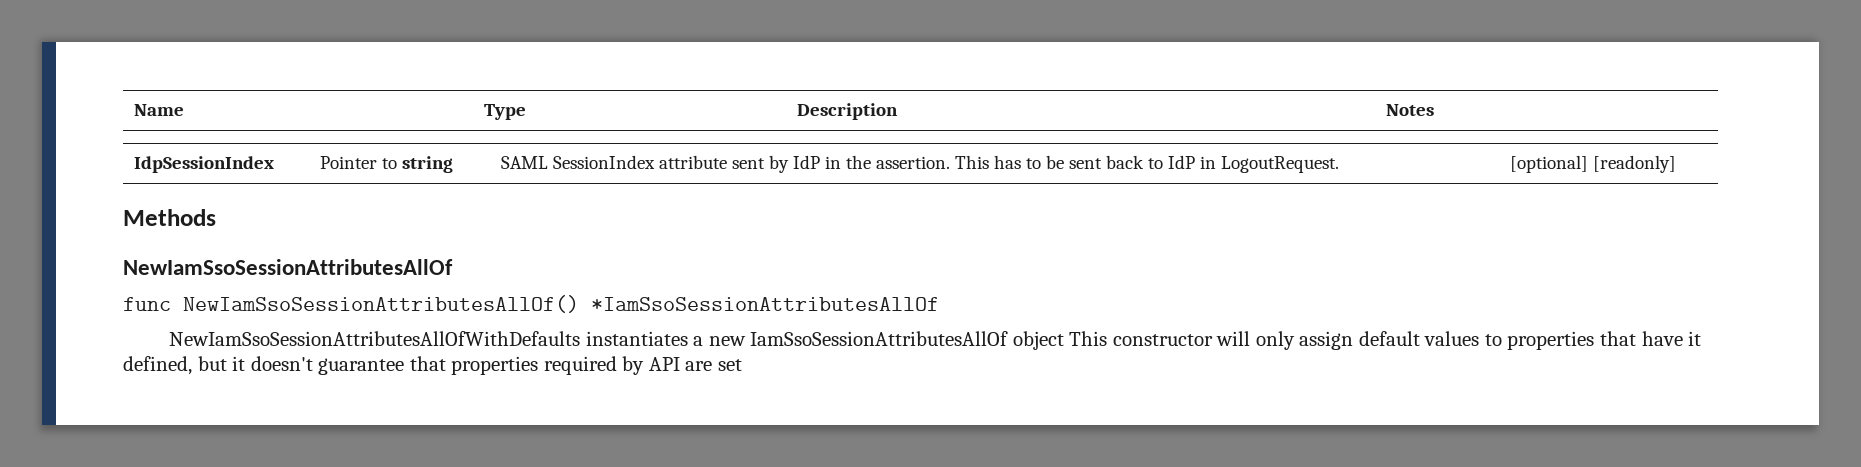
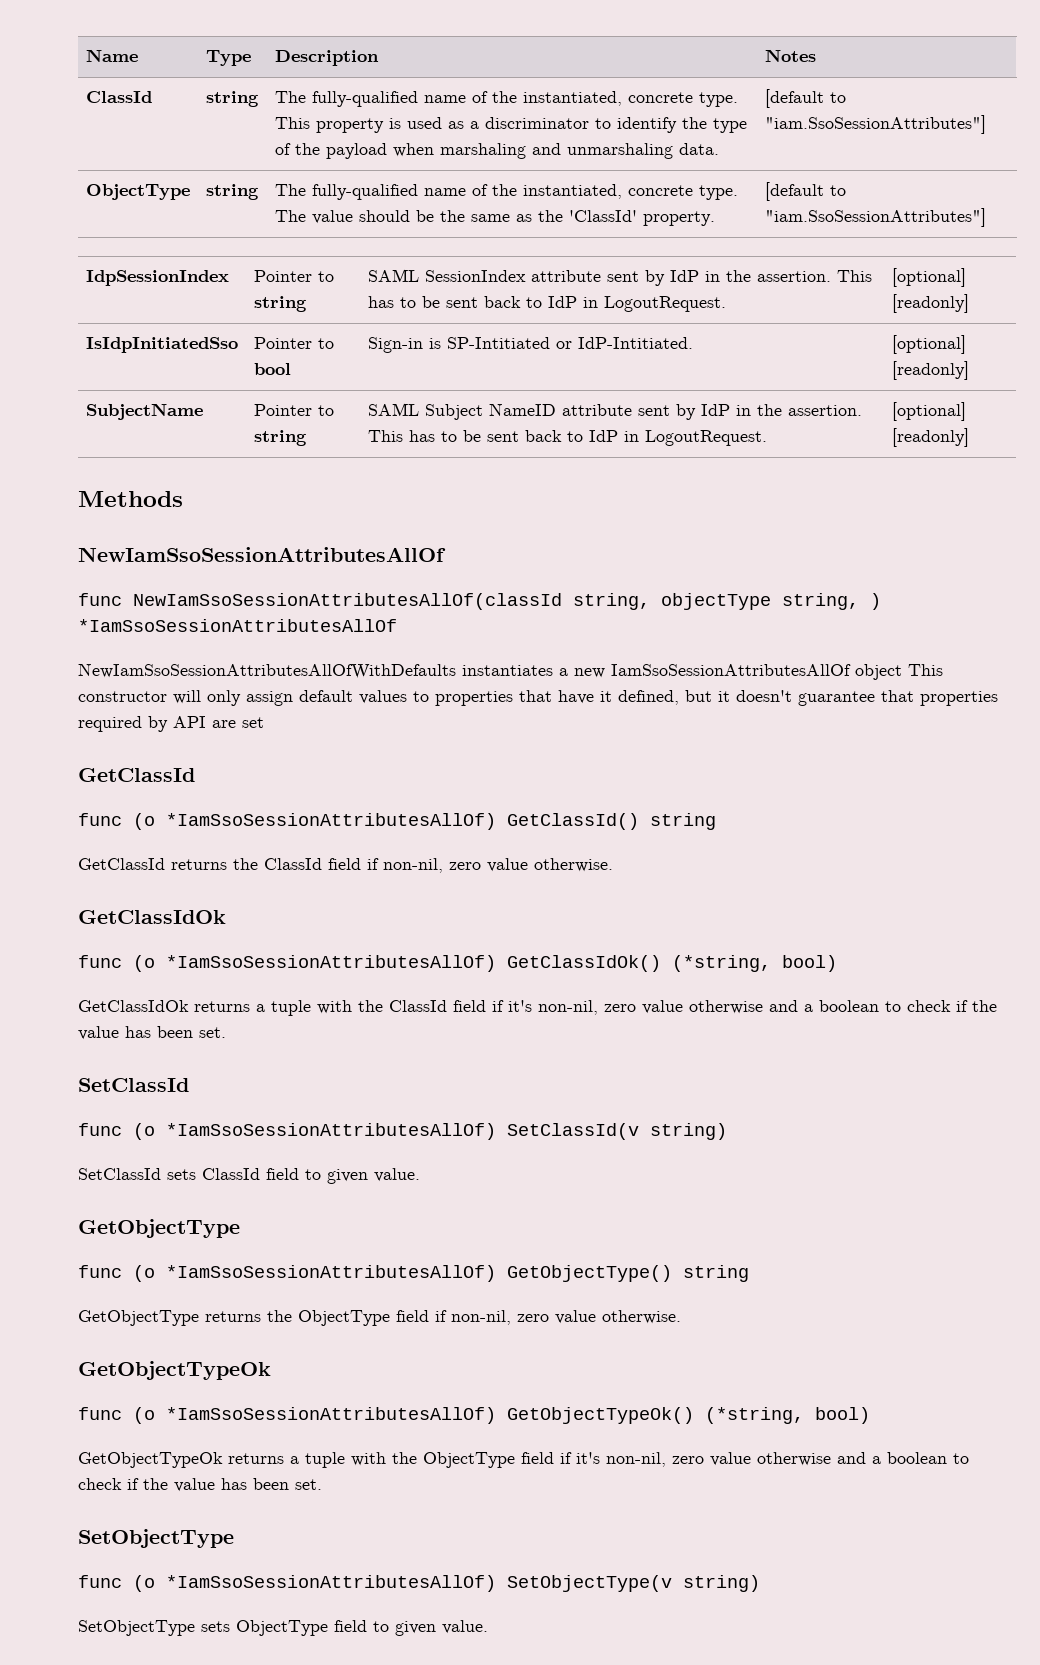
(1435, 110) none -> [85,91,152,103] [205,91,259,107] [274,91,738,107] [274,117,747,133] [274,143,719,159] [764,89,846,108] [764,115,986,134] [85,184,190,200] [205,184,259,200] [274,184,738,200] [274,210,715,226] [764,182,846,201] [764,208,986,227] // ClassId | string | The fully-qualified name of the instantiated, concrete type. This property is used as a discriminator to identify the type of the payload when marshaling and unmarshaling data. | [default to "iam.SsoSessionAttributes"] // ObjectType | string | The fully-qualified name of the instantiated, concrete type. The value should be the same as the 'ClassId' property. | [default to "iam.SsoSessionAttributes"]
[123,209,216,226] [123,259,453,275] [123,295,579,313] // Methods // NewIamSsoSessionAttributesAllOf // func NewIamSsoSessionAttributesAllOf() -> [85,337,238,353] [253,337,334,349] [253,363,291,375] [367,337,693,353] [891,335,966,354] [891,361,969,380] [85,403,203,420] [253,404,334,416] [253,430,307,446] [367,403,862,420] [367,430,767,446] [891,402,966,421] [891,428,969,447] [78,491,183,507] [78,547,446,562] [78,593,881,610] // IsIdpInitiatedSso | Pointer to bool | Sign-in is SP-Intitiated or IdP-Intitiated. | [optional] [readonly] // SubjectName | Pointer to string | SAML Subject NameID attribute sent by IdP in the assertion. This has to be sent back to IdP in LogoutRequest. | [optional] [readonly] // Methods // NewIamSsoSessionAttributesAllOf // func NewIamSsoSessionAttributesAllOf(classId string, objectType string, )
(742, 365) none -> [78,768,195,782] [78,813,716,830] [78,858,613,873] [78,910,226,924] [78,955,837,972] [78,1000,997,1016] [78,1026,226,1040] [78,1078,189,1092] [78,1123,727,1140] [78,1168,420,1184] [78,1219,240,1238] [78,1265,749,1282] [78,1310,681,1326] [78,1361,271,1380] [78,1407,870,1424] [78,1452,969,1468] [78,1478,322,1492] [78,1529,234,1548] [78,1575,760,1592] [78,1620,488,1636] // GetClassId // func (o *IamSsoSessionAttributesAllOf) GetClassId() string // GetClassId returns the ClassId field if non-nil, zero value otherwise. // GetClassIdOk // func (o *IamSsoSessionAttributesAllOf) GetClassIdOk() (*string, bool) // GetClassIdOk returns a tuple with the ClassId field if it's non-nil, zero value otherwise and a boolean to check if the value has been set. // SetClassId // func (o *IamSsoSessionAttributesAllOf) SetClassId(v string) // SetClassId sets ClassId field to given value. // GetObjectType // func (o *IamSsoSessionAttributesAllOf) GetObjectType() string // GetObjectType returns the ObjectType field if non-nil, zero value otherwise. // GetObjectTypeOk // func (o *IamSsoSessionAttributesAllOf) GetObjectTypeOk() (*string, bool) // GetObjectTypeOk returns a tuple with the ObjectType field if it's non-nil, zero value otherwise and a boolean to check if the value has been set. // SetObjectType // func (o *IamSsoSessionAttributesAllOf) SetObjectType(v string) // SetObjectType sets ObjectType field to given value.

